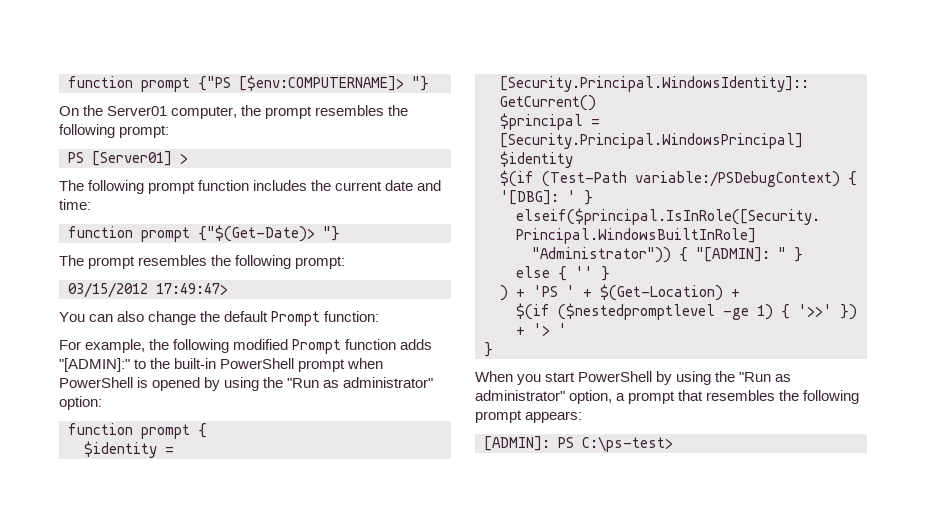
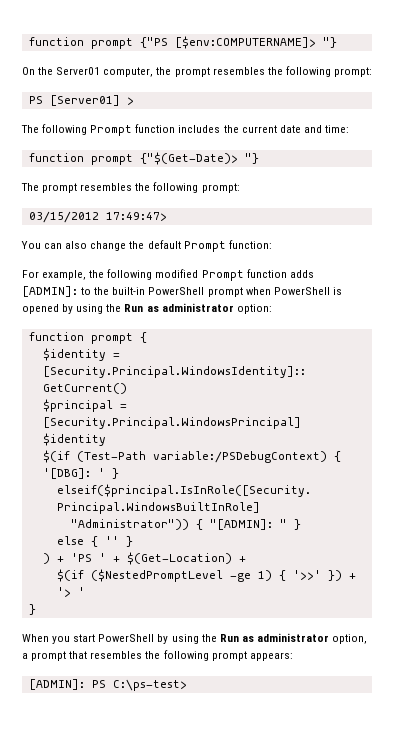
[148,181,196,194] prompt -> [90,125,133,136] Prompt
[59,358,130,372] "[ADMIN]:" -> [22,286,78,297] [ADMIN]:
[287,377,434,388] "Run as administrator" -> [124,303,234,312] Run as administrator
[558,303,715,320] ($nestedpromptlevel -> [90,569,223,582] ($NestedPromptLevel
[739,372,792,382] [475,390,565,401] "Run as administrator" -> [219,633,329,642] Run as administrator

